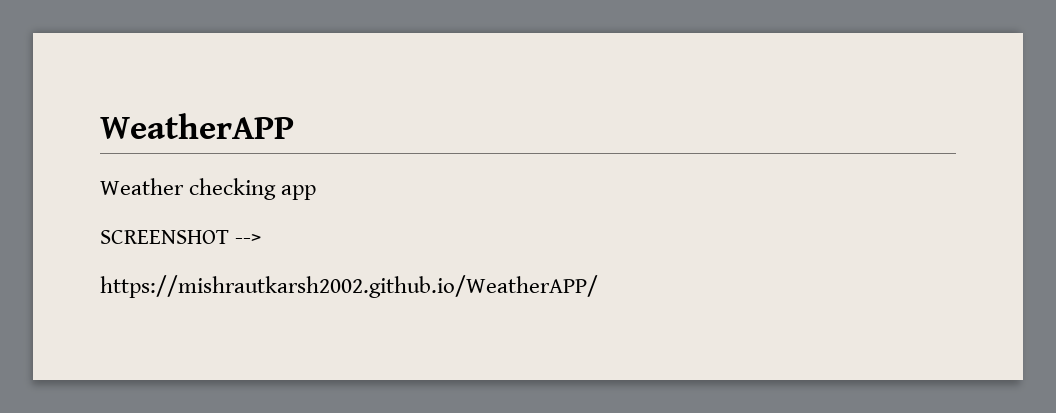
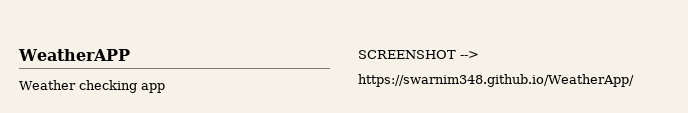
[100,275,598,298] https://mishrautkarsh2002.github.io/WeatherAPP/ -> [358,74,634,87] https://swarnim348.github.io/WeatherApp/

